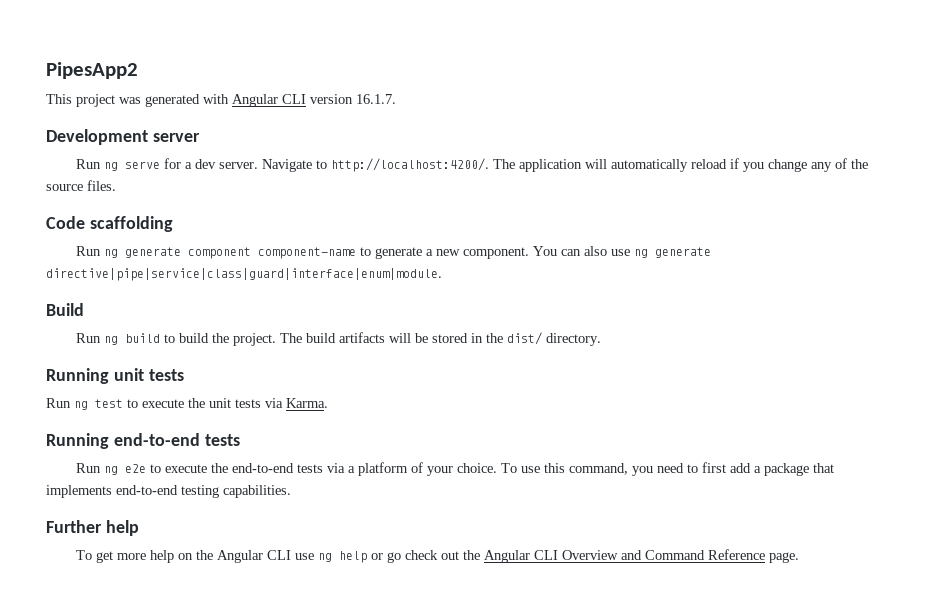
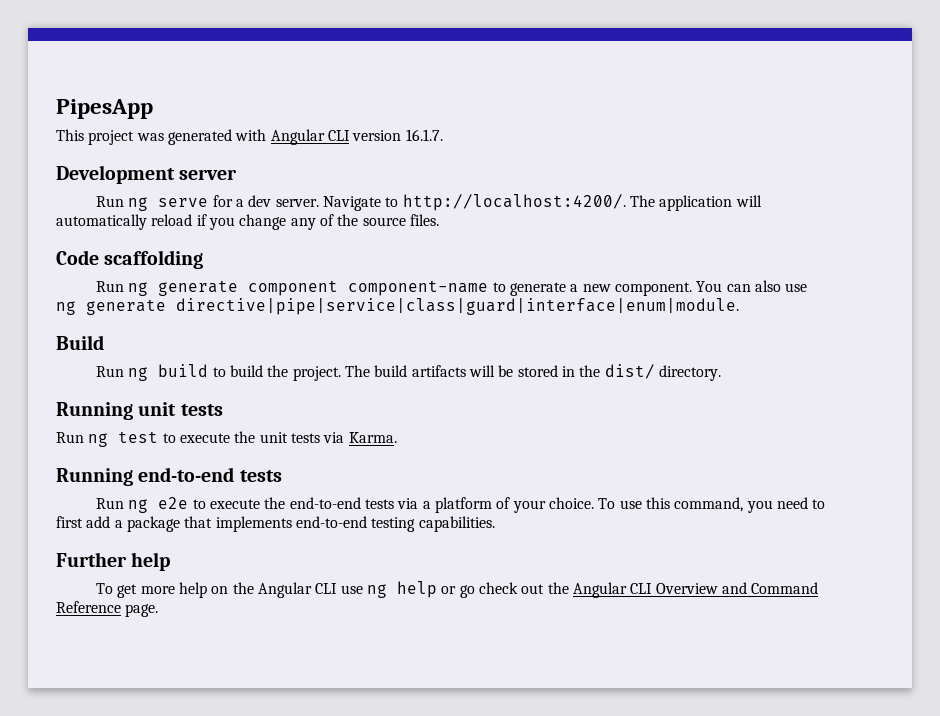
[46,62,138,79] PipesApp2 -> [56,99,153,119] PipesApp

